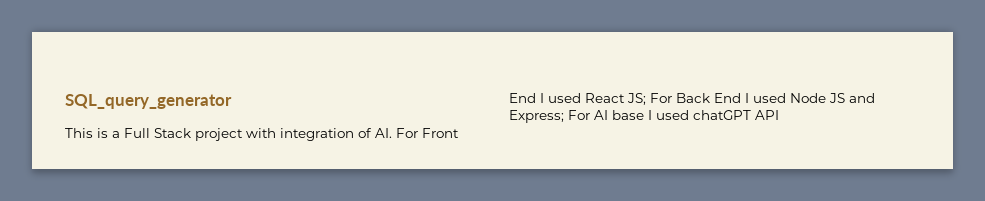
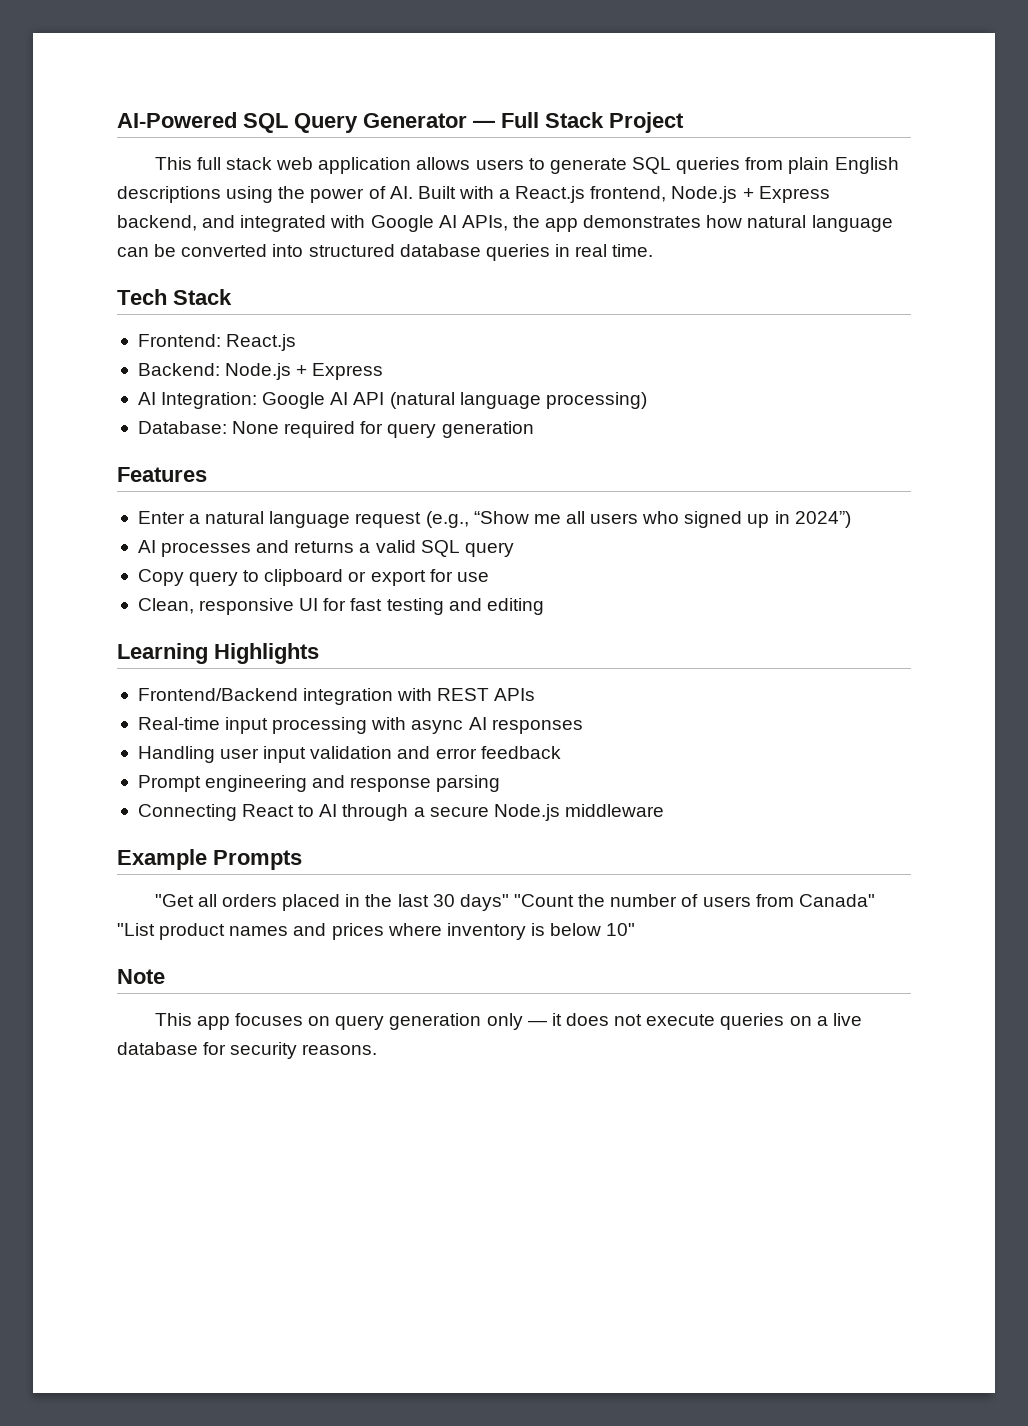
[65,94,232,109] [65,128,459,141] [509,93,875,105] [509,110,779,123] SQL_query_generator // This is a Full Stack project with integration of AI. For Front End I used React JS; For Back End I used Node JS and Express; For AI base I used chatGPT API -> [117,112,684,133] [154,157,899,174] [117,186,830,203] [117,215,893,232] [117,244,654,261] [117,289,232,305] [137,334,297,351] [137,363,384,380] [137,392,647,409] [137,421,534,438] [117,467,207,482] [137,511,851,528] [137,540,514,557] [137,569,489,586] [137,598,544,615] [117,643,319,664] [137,688,536,705] [137,717,583,734] [137,746,561,763] [137,775,501,792] [137,804,664,821] [117,849,302,870] [154,894,875,911] [117,923,636,940] [117,969,165,984] [154,1013,862,1030] [117,1042,378,1059] AI-Powered SQL Query Generator — Full Stack Project // This full stack web application allows users to generate SQL queries from plain English descriptions using the power of AI. Built with a React.js frontend, Node.js + Express backend, and integrated with Google AI APIs, the app demonstrates how natural language can be converted into structured database queries in real time. // Tech Stack // Frontend: React.js // Backend: Node.js + Express // AI Integration: Google AI API (natural language processing) // Database: None required for query generation // Features // Enter a natural language request (e.g., “Show me all users who signed up in 2024”) // AI processes and returns a valid SQL query // Copy query to clipboard or export for use // Clean, responsive UI for fast testing and editing // Learning Highlights // Frontend/Backend integration with REST APIs // Real-time input processing with async AI responses // Handling user input validation and error feedback // Prompt engineering and response parsing // Connecting React to AI through a secure Node.js middleware // Example Prompts // "Get all orders placed in the last 30 days" "Count the number of users from Canada" "List product names and prices where inventory is below 10" // Note // This app focuses on query generation only — it does not execute queries on a live database for security reasons.

